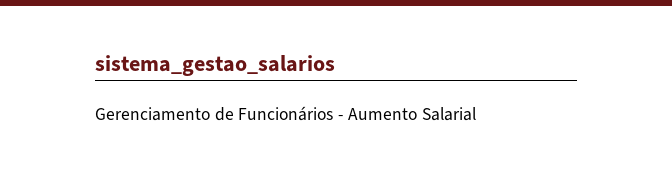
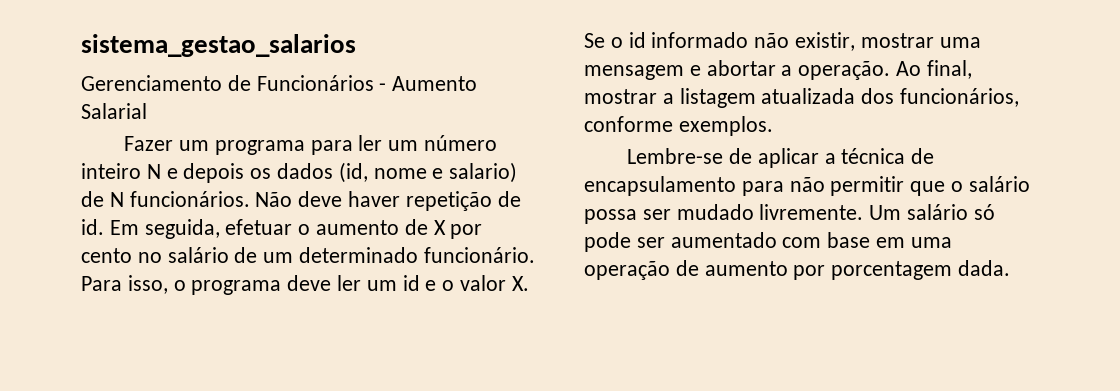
(476, 114) none -> [124,135,497,155] [81,162,518,183] [81,191,521,211] [81,219,483,239] [81,247,535,263] [81,275,529,295] [584,32,981,51] [584,60,972,80] [584,88,1020,108] [584,116,773,136] [627,148,935,168] [584,176,1030,196] [584,204,995,224] [584,232,952,252] [584,260,1011,280] // Fazer um programa para ler um número inteiro N e depois os dados (id, nome e salario) de N funcionários. Não deve haver repetição de id. Em seguida, efetuar o aumento de X por cento no salário de um determinado funcionário. Para isso, o programa deve ler um id e o valor X. Se o id informado não existir, mostrar uma mensagem e abortar a operação. Ao final, mostrar a listagem atualizada dos funcionários, conforme exemplos. // Lembre-se de aplicar a técnica de encapsulamento para não permitir que o salário possa ser mudado livremente. Um salário só pode ser aumentado com base em uma operação de aumento por porcentagem dada.

